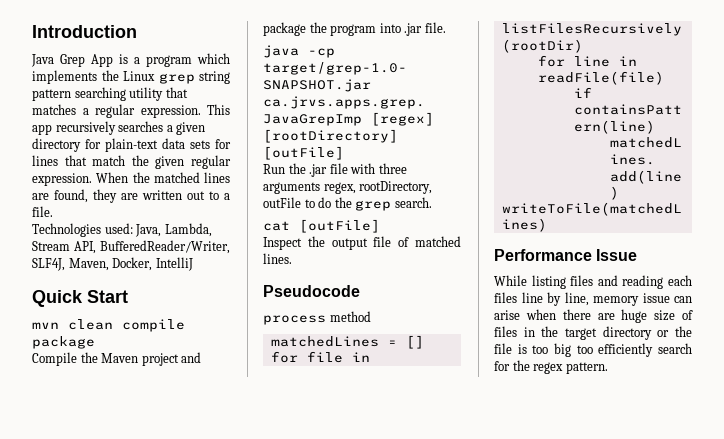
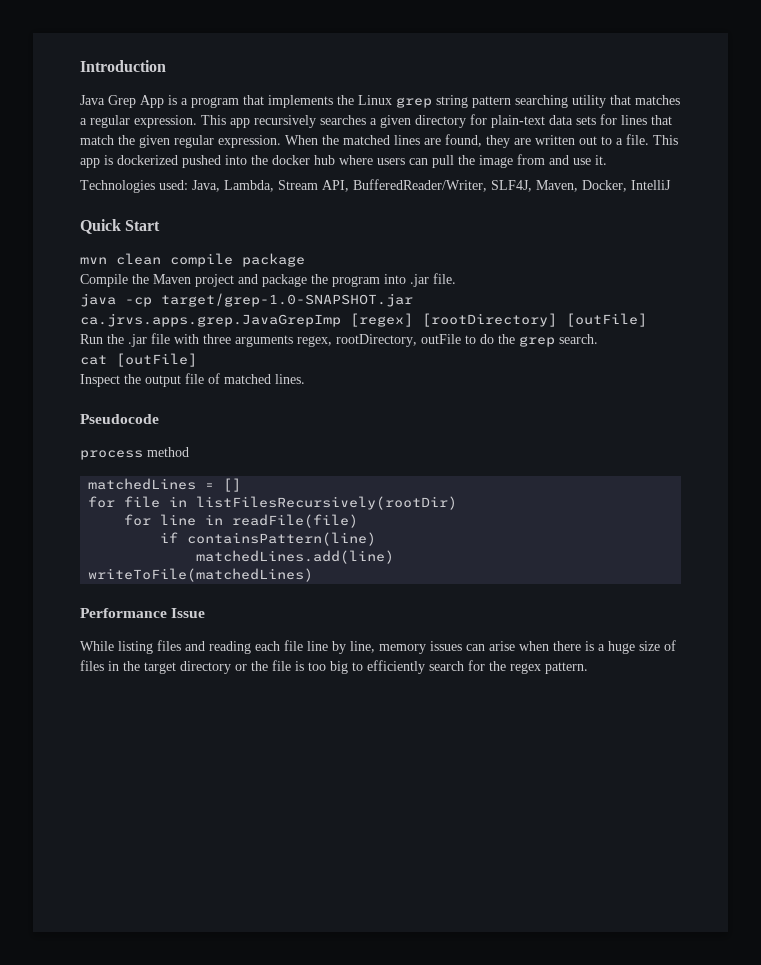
[197,53,230,64] which -> [243,95,264,105] that
(53, 211) none -> [653,135,678,145] [80,154,607,168] This app is dockerized pushed into the docker hub where users can pull the image from and use it.
[494,292,517,303] files -> [284,640,303,651] file
[642,293,670,303] issue -> [430,641,462,651] issues
[597,313,615,320] are -> [585,641,605,651] is a
[576,345,593,354] too -> [352,662,363,671] to

